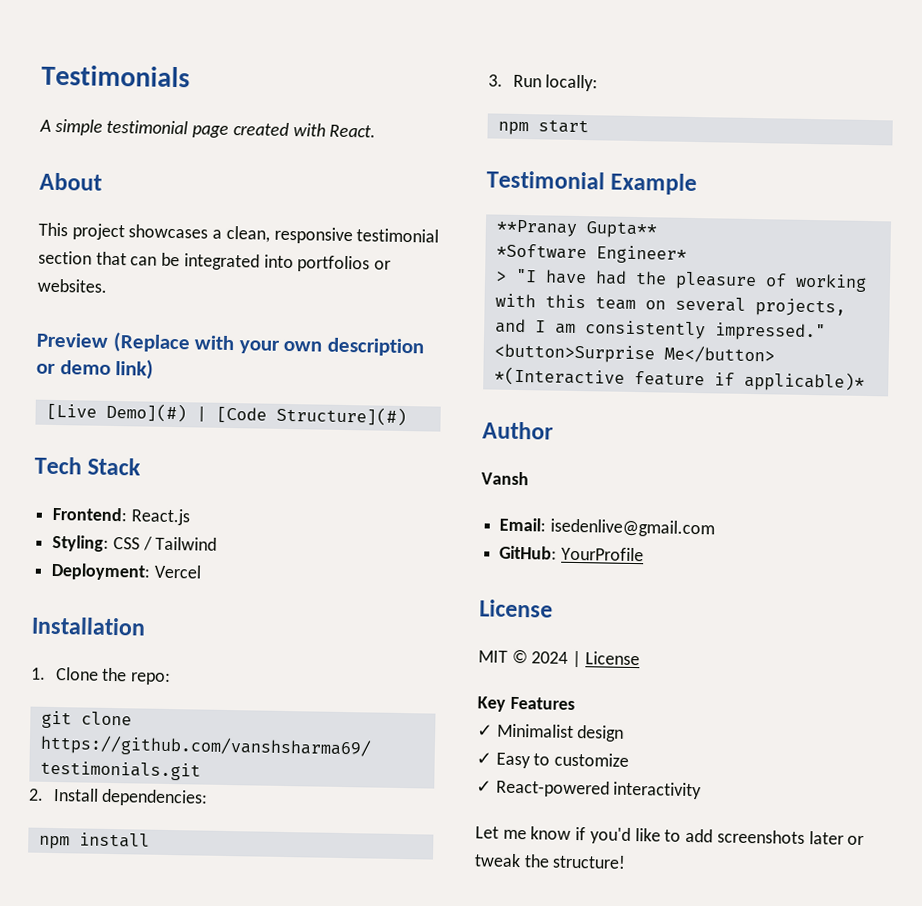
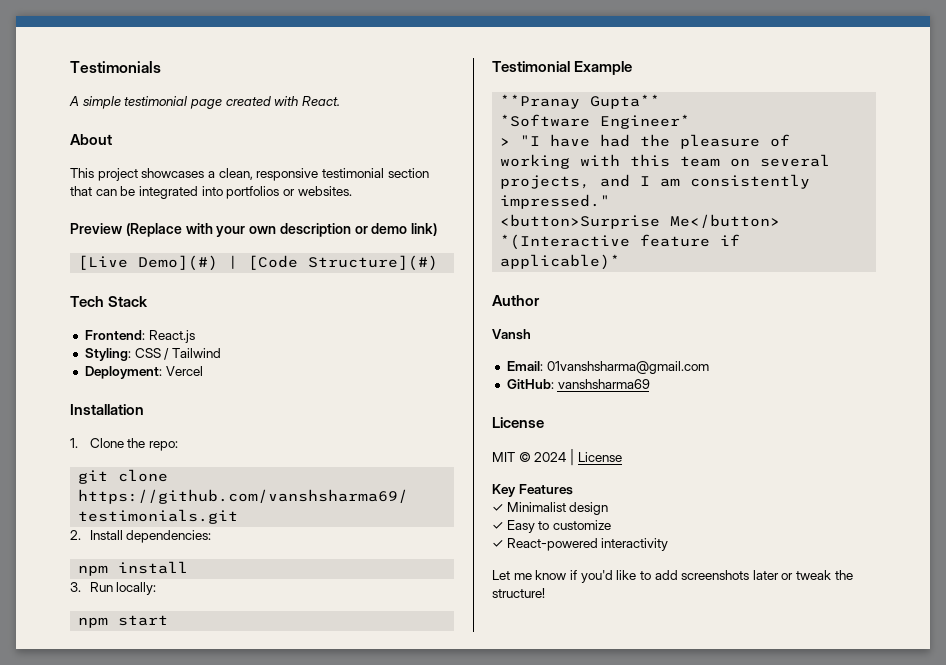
[549,518,715,538] isedenlive@gmail.com -> [546,361,709,374] 01vanshsharma@gmail.com
[560,546,644,562] YourProfile -> [557,379,650,389] vanshsharma69

